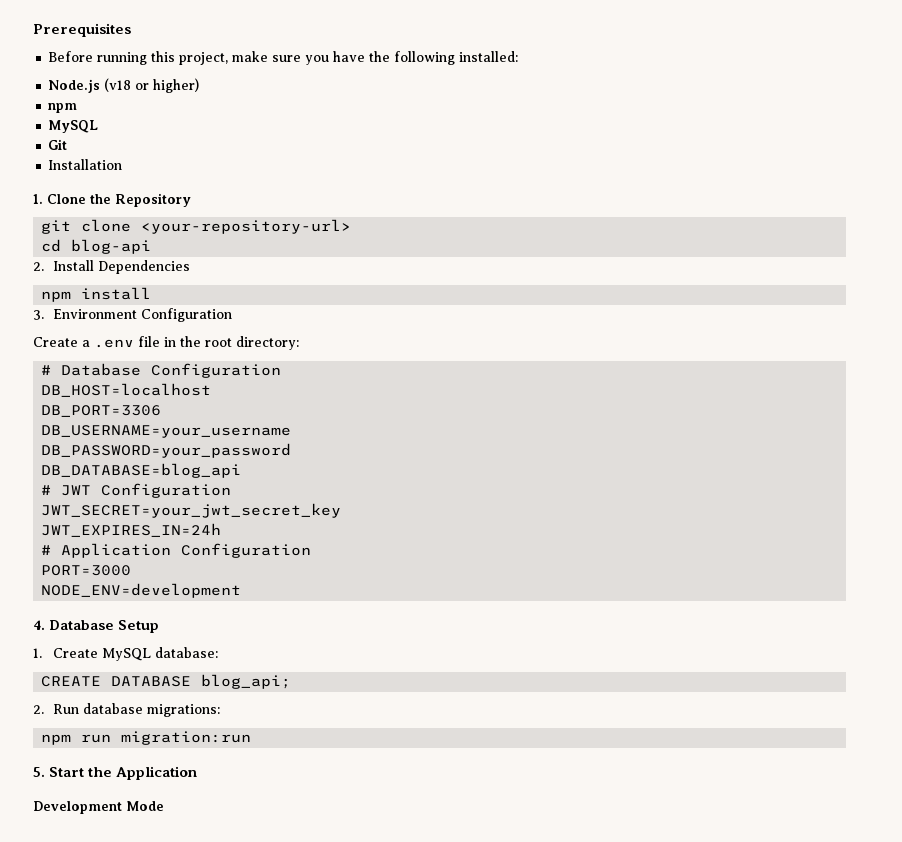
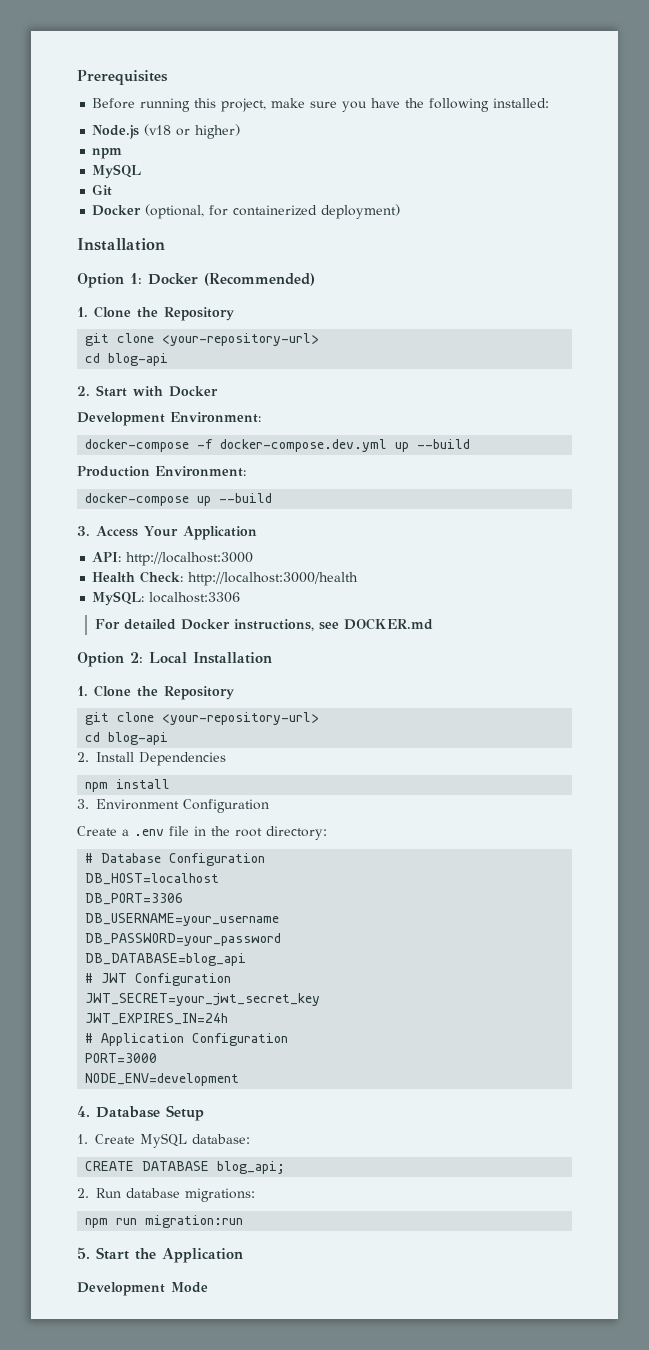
(68, 144) none -> [92,204,401,219] [77,238,165,251] [77,273,315,288] [77,306,234,321] [85,333,320,346] [85,353,169,366] [77,385,218,397] [77,412,261,426] [85,439,471,452] [77,466,246,477] [85,493,273,506] [77,526,257,540] [92,552,254,566] [92,571,359,586] [92,591,241,606] [95,618,434,631] [77,652,187,667] Docker (optional, for containerized deployment) // Installation // Option 1: Docker (Recommended) // 1. Clone the Repository // git clone <your-repository-url> // cd blog-api // 2. Start with Docker // Development Environment: // docker-compose -f docker-compose.dev.yml up --build // Production Environment: // docker-compose up --build // 3. Access Your Application // API: http://localhost:3000 // Health Check: http://localhost:3000/health // MySQL: localhost:3306 // For detailed Docker instructions, see DOCKER.md // Option 2: Local

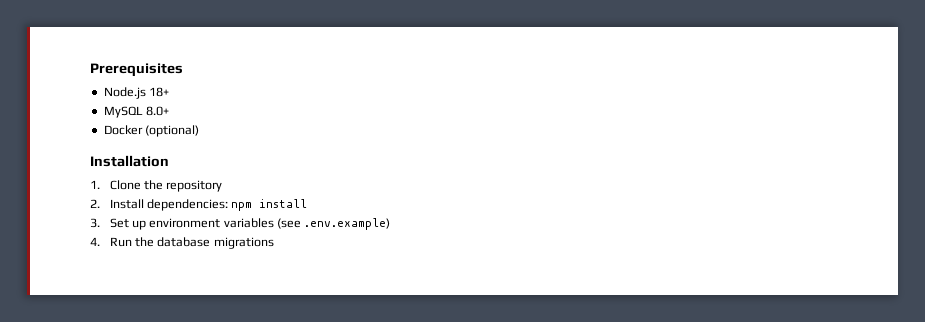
[92,98,550,112] [92,124,241,139] [92,148,123,159] [92,164,142,179] [92,184,113,196] [92,204,401,219] [77,238,165,251] [77,273,315,288] [77,306,234,321] [85,333,320,346] [85,353,169,366] [77,385,218,397] [77,412,261,426] [85,439,471,452] [77,466,246,477] [85,493,273,506] [77,526,257,540] [92,552,254,566] [92,571,359,586] [92,591,241,606] [95,618,434,631] [77,652,272,667] [77,685,234,700] [85,712,320,725] [85,732,169,745] Before running this project, make sure you have the following installed: // Node.js (v18 or higher) // npm // MySQL // Git // Docker (optional, for containerized deployment) // Installation // Option 1: Docker (Recommended) // 1. Clone the Repository // git clone <your-repository-url> // cd blog-api // 2. Start with Docker // Development Environment: // docker-compose -f docker-compose.dev.yml up --build // Production Environment: // docker-compose up --build // 3. Access Your Application // API: http://localhost:3000 // Health Check: http://localhost:3000/health // MySQL: localhost:3306 // For detailed Docker instructions, see DOCKER.md // Option 2: Local Installation // 1. Clone the Repository // git clone <your-repository-url> // cd blog-api -> [103,87,170,99] [103,106,170,118] [103,125,200,137] [90,155,169,167] [90,180,223,192] Node.js 18+ // MySQL 8.0+ // Docker (optional) // Installation // 1. Clone the repository
[139,752,226,766] Dependencies // -> [146,199,228,211] dependencies:
[96,799,269,813] [77,826,327,840] [85,853,266,866] [85,873,220,885] [85,893,184,905] [85,913,280,926] [85,933,282,946] [85,953,247,966] [85,973,232,986] [85,993,321,1006] [85,1013,229,1025] [85,1033,289,1046] [85,1053,158,1063] [85,1073,240,1086] [77,1105,204,1121] [77,1133,251,1148] [85,1161,286,1174] [77,1188,255,1202] [85,1215,244,1228] [77,1247,243,1263] [77,1282,208,1296] Environment Configuration // Create a .env file in the root directory: // # Database Configuration // DB_HOST=localhost // DB_PORT=3306 // DB_USERNAME=your_username // DB_PASSWORD=your_password // DB_DATABASE=blog_api // # JWT Configuration // JWT_SECRET=your_jwt_secret_key // JWT_EXPIRES_IN=24h // # Application Configuration // PORT=3000 // NODE_ENV=development // 4. Database Setup // 1. Create MySQL database: // CREATE DATABASE blog_api; // 2. Run database migrations: // npm run migration:run // 5. Start the Application // Development Mode -> [109,218,391,230] [90,237,274,249] Set up environment variables (see .env.example) // 4. Run the database migrations

